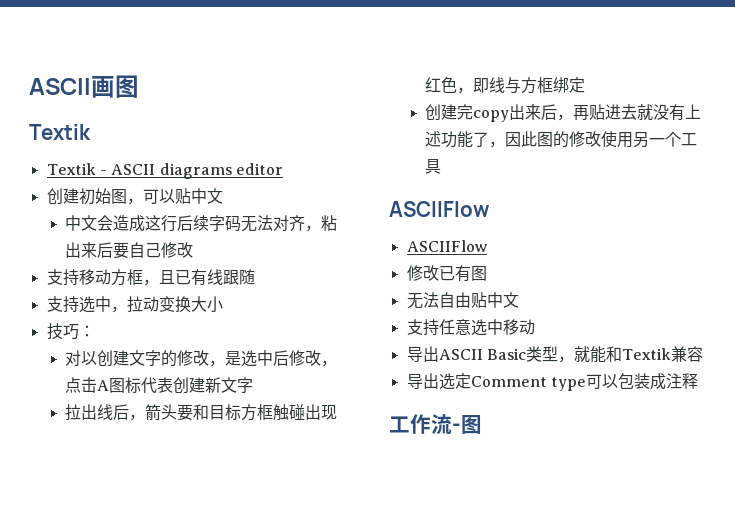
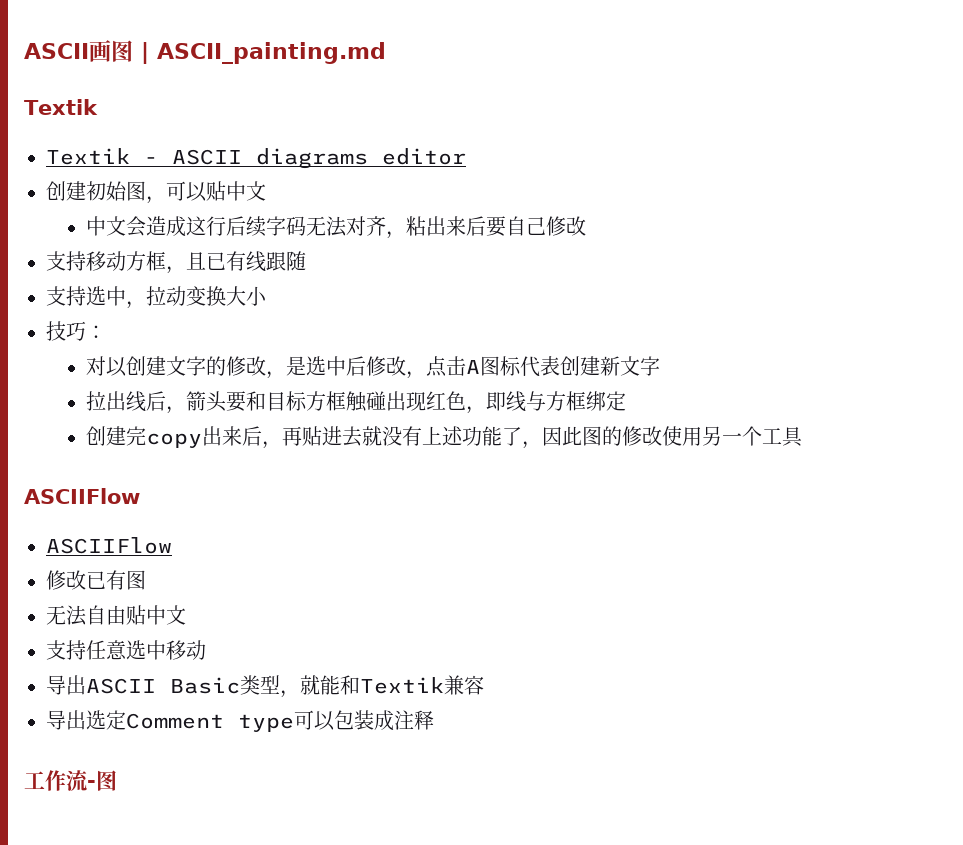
(139, 86) none -> [141,42,386,64] | ASCII_painting.md

